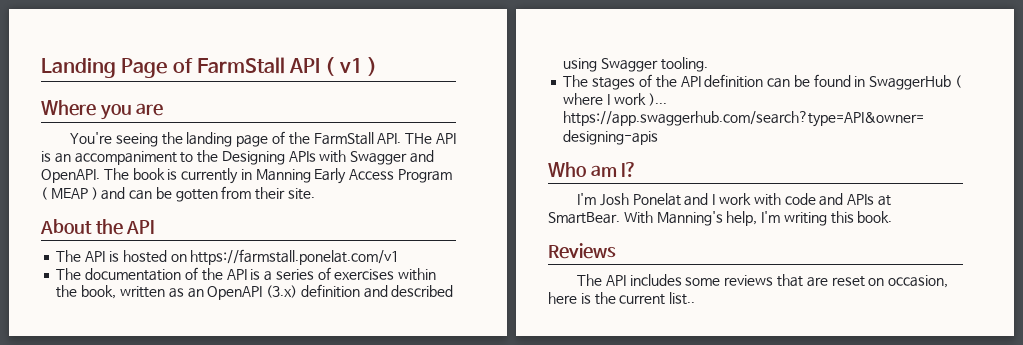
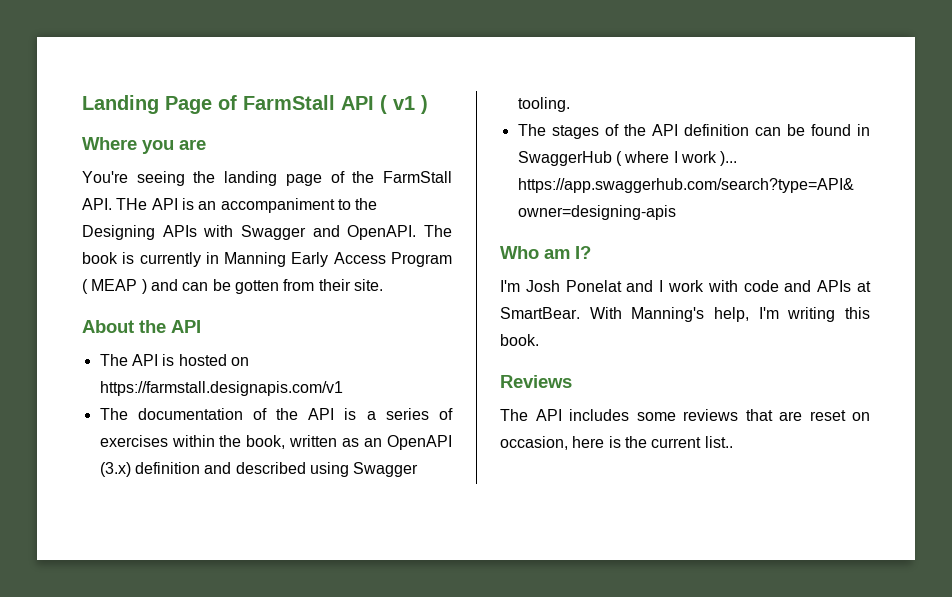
[190,249,400,265] https://farmstall.ponelat.com/v1 -> [99,381,343,396] https://farmstall.designapis.com/v1

